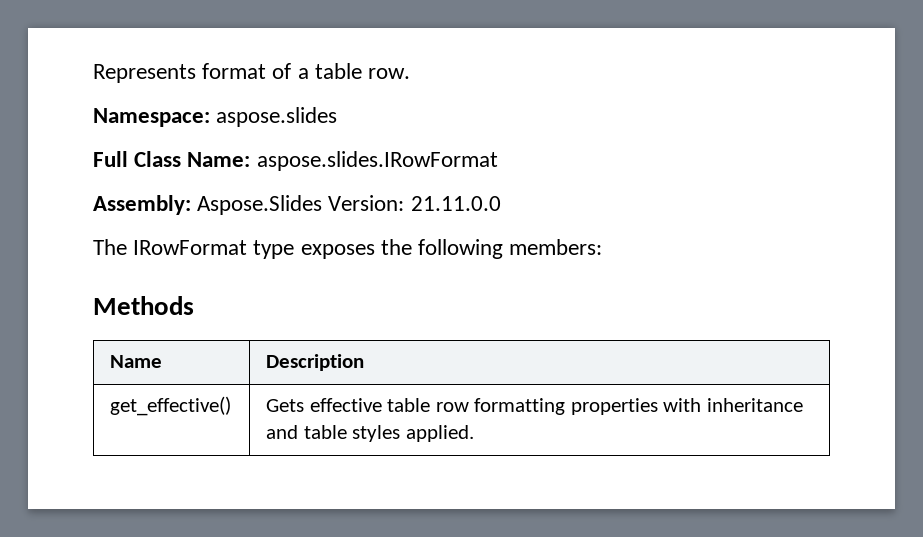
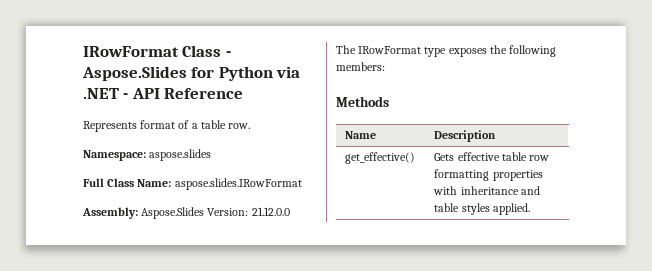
(93, 73) none -> [83,45,231,57] [82,66,301,81] [83,88,244,99] IRowFormat Class - Aspose.Slides for Python via .NET - API Reference //
[410,196,501,211] 21.11.0.0 -> [251,207,290,216] 21.12.0.0

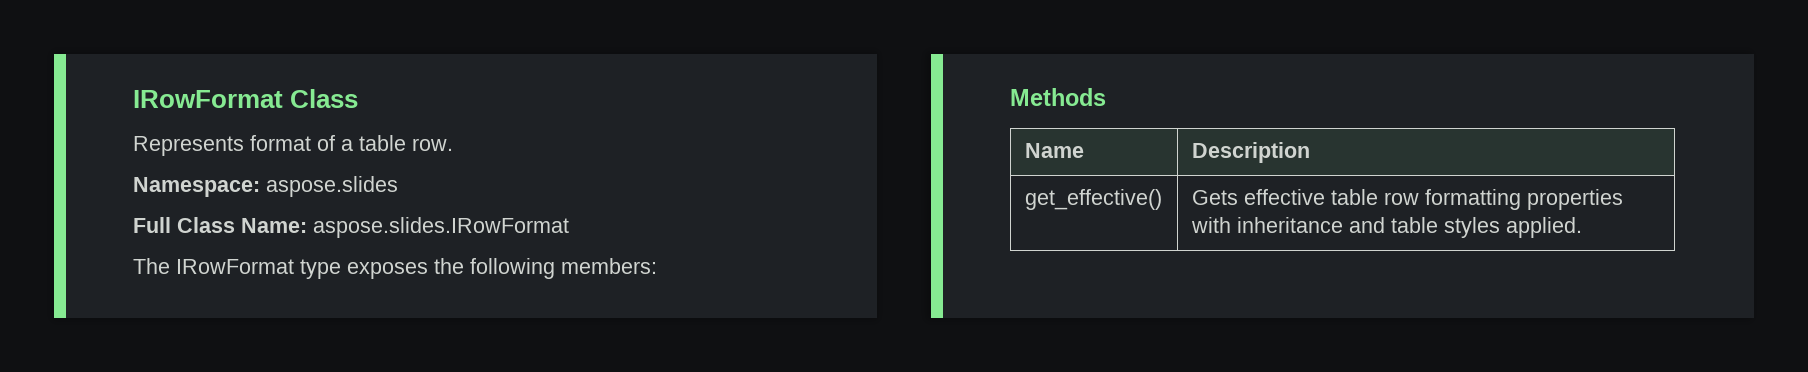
[225,51,231,57] [82,66,301,81] [83,88,244,99] - Aspose.Slides for Python via .NET - API Reference -> (359, 98) none
[82,207,290,219] // Assembly: Aspose.Slides Version: 21.12.0.0 -> (569, 227) none

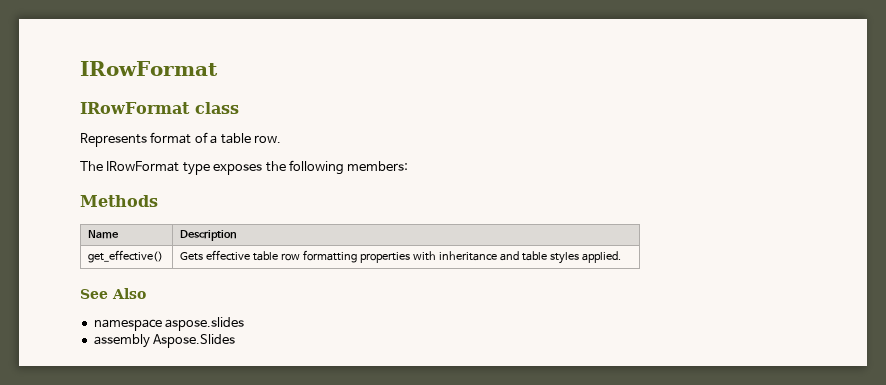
[133,89,359,108] IRowFormat Class -> [80,61,218,76] [80,102,239,114] IRowFormat // IRowFormat class
[133,176,398,197] [133,217,569,238] // Namespace: aspose.slides // Full Class Name: aspose.slides.IRowFormat -> (281, 139) none
(1582, 227) none -> [80,288,146,299] [93,317,245,331] [93,334,236,348] // See Also // namespace aspose.slides // assembly Aspose.Slides

